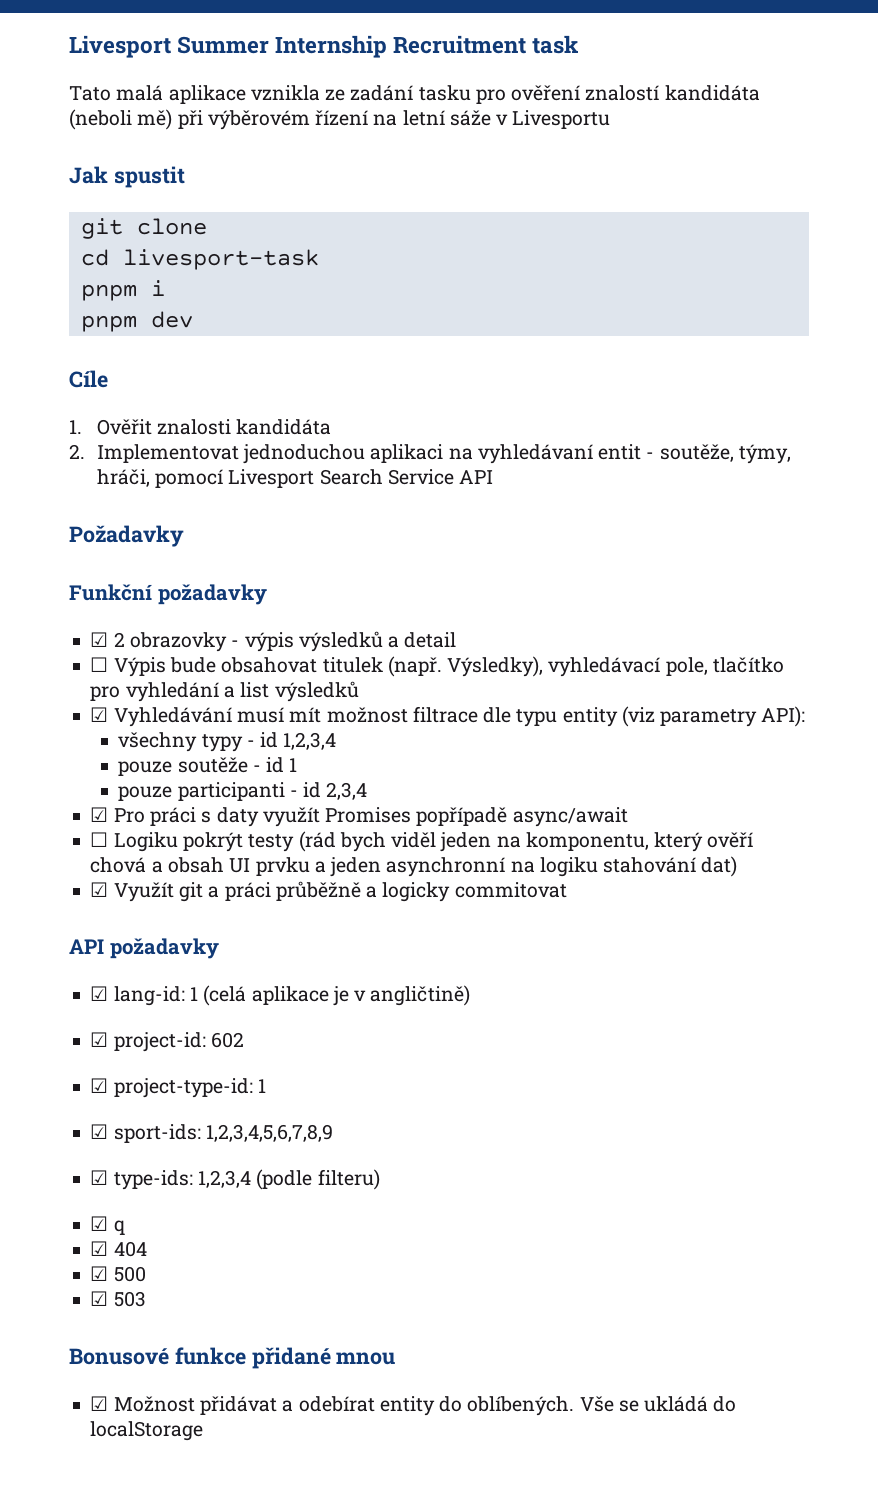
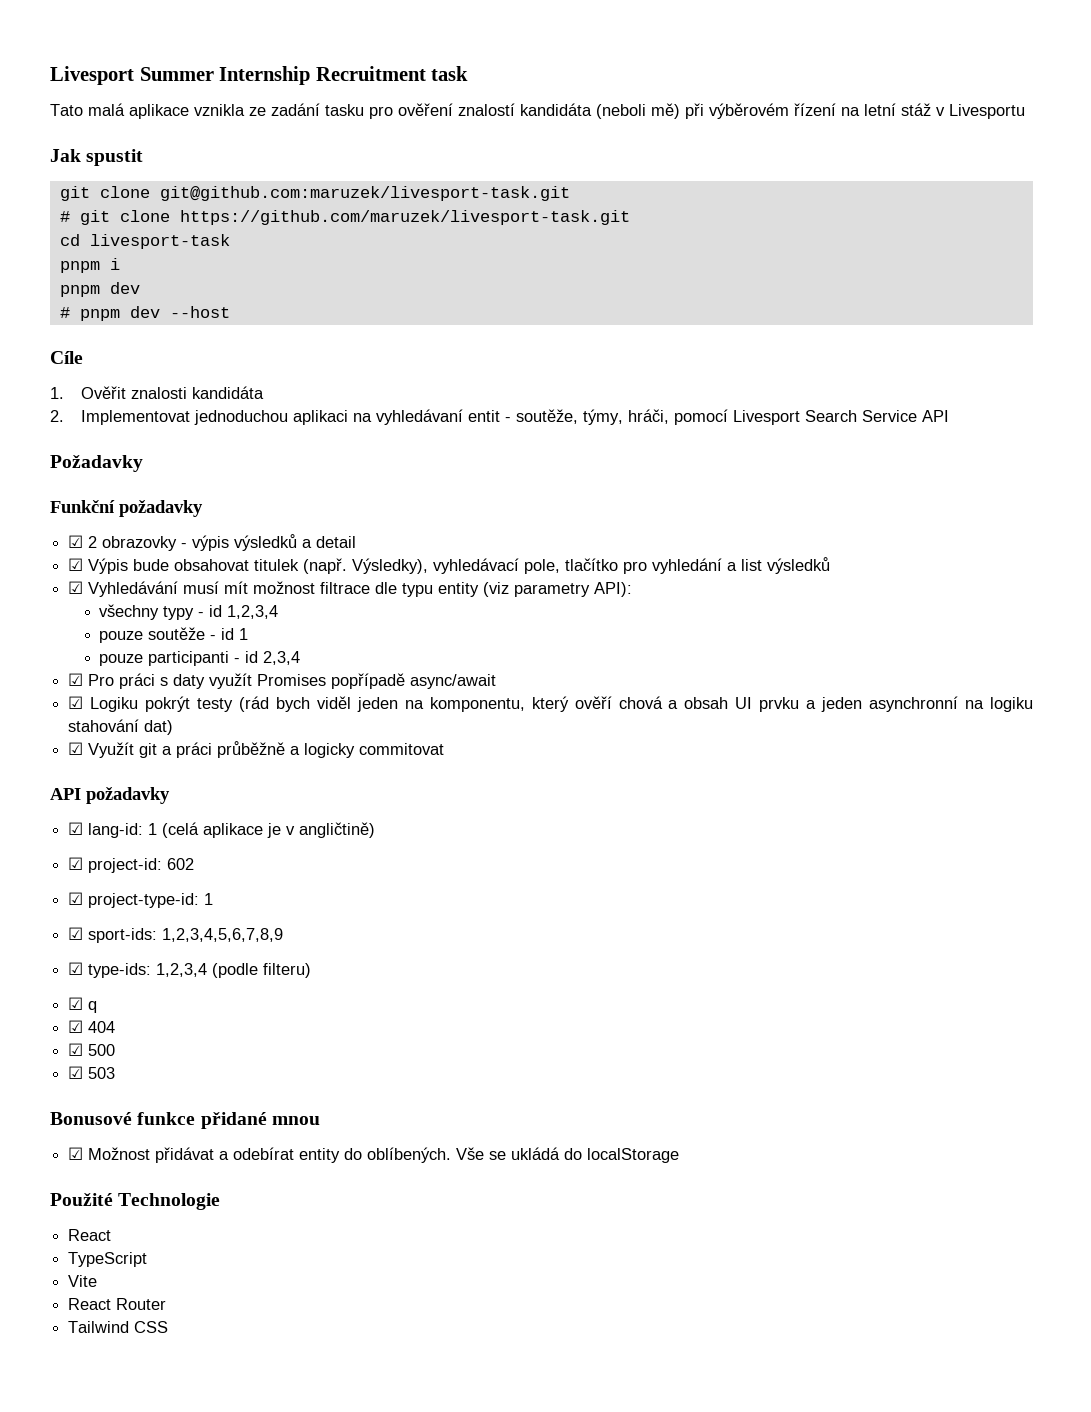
[449,110,491,126] sáže -> [901,103,931,116] stáž
(207, 226) none -> [159,186,570,201] [59,210,630,225] git@github.com:maruzek/livesport-task.git // # git clone https://github.com/maruzek/livesport-task.git
(193, 319) none -> [59,306,230,321] // # pnpm dev --host
[90,657,109,672] ☐ -> [68,558,84,571] ☑
[90,832,109,847] ☐ -> [68,696,84,709] ☑
(204, 1431) none -> [50,1193,221,1210] [68,1229,112,1241] [68,1252,148,1267] [68,1275,98,1287] [68,1298,167,1310] [68,1321,169,1333] // Použité Technologie // React // TypeScript // Vite // React Router // Tailwind CSS

